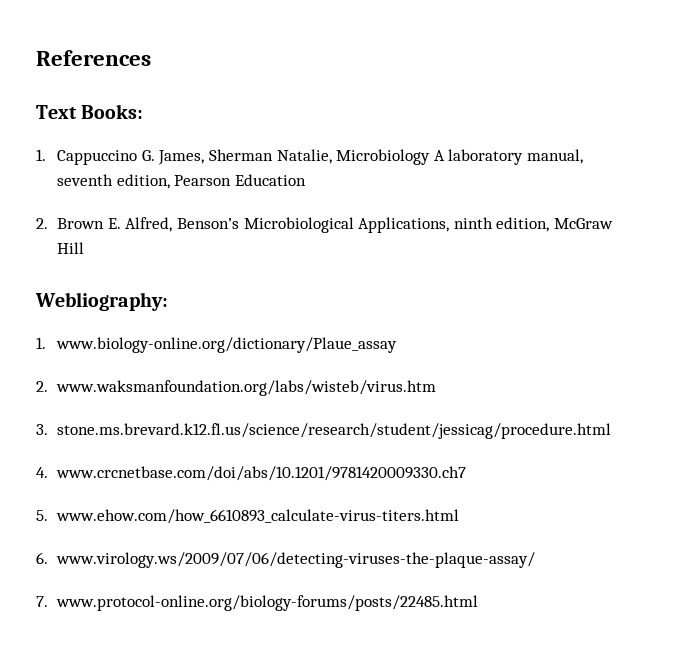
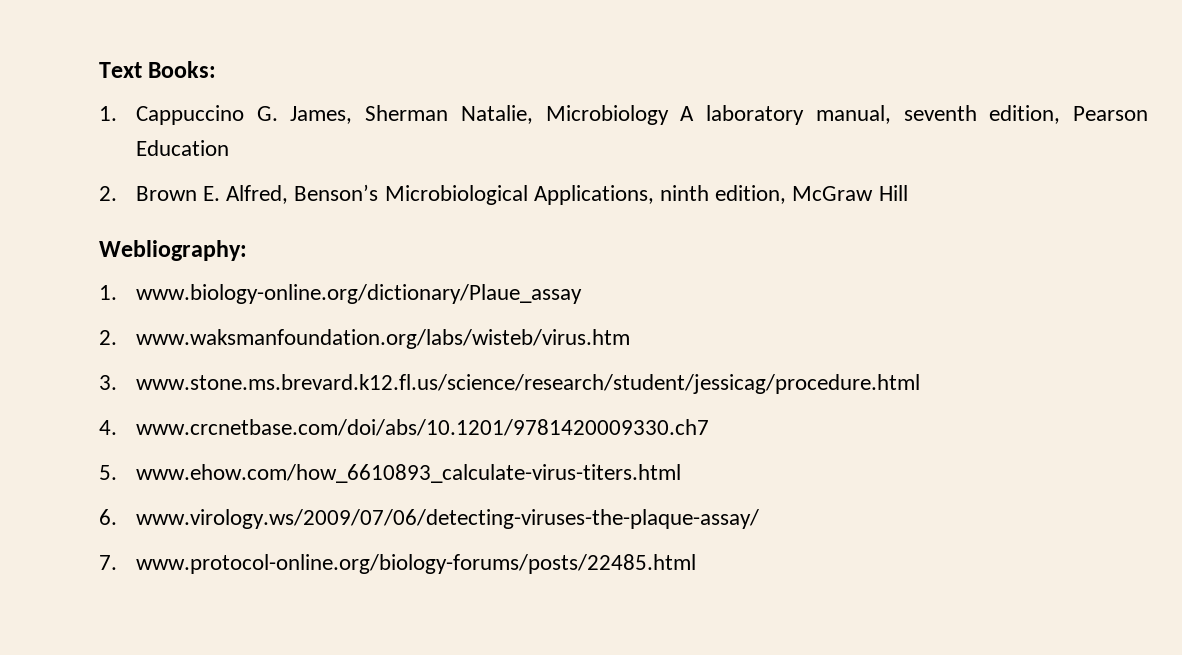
[36,50,151,66] References // -> (99, 70) none
[57,423,612,439] stone.ms.brevard.k12.fl.us/science/research/student/jessicag/procedure.html -> [135,374,920,394] www.stone.ms.brevard.k12.fl.us/science/research/student/jessicag/procedure.html

